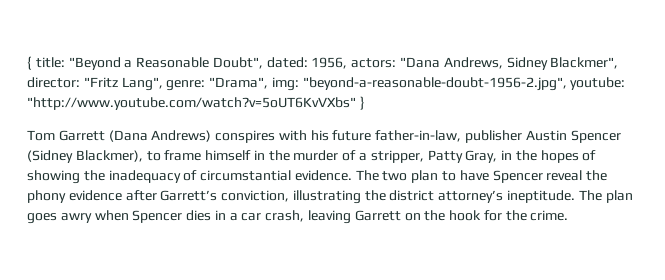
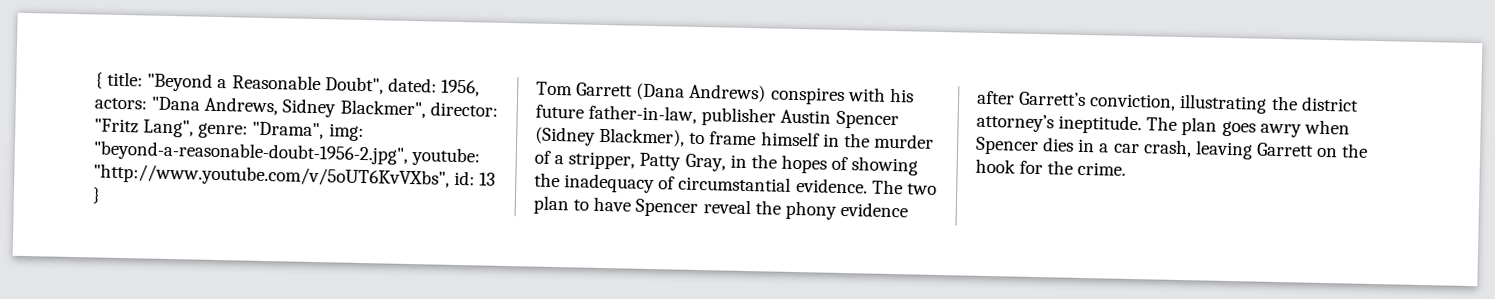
[27,97,356,110] "http://www.youtube.com/watch?v=5oUT6KvVXbs" -> [93,163,497,189] "http://www.youtube.com/v/5oUT6KvVXbs", id: 13

